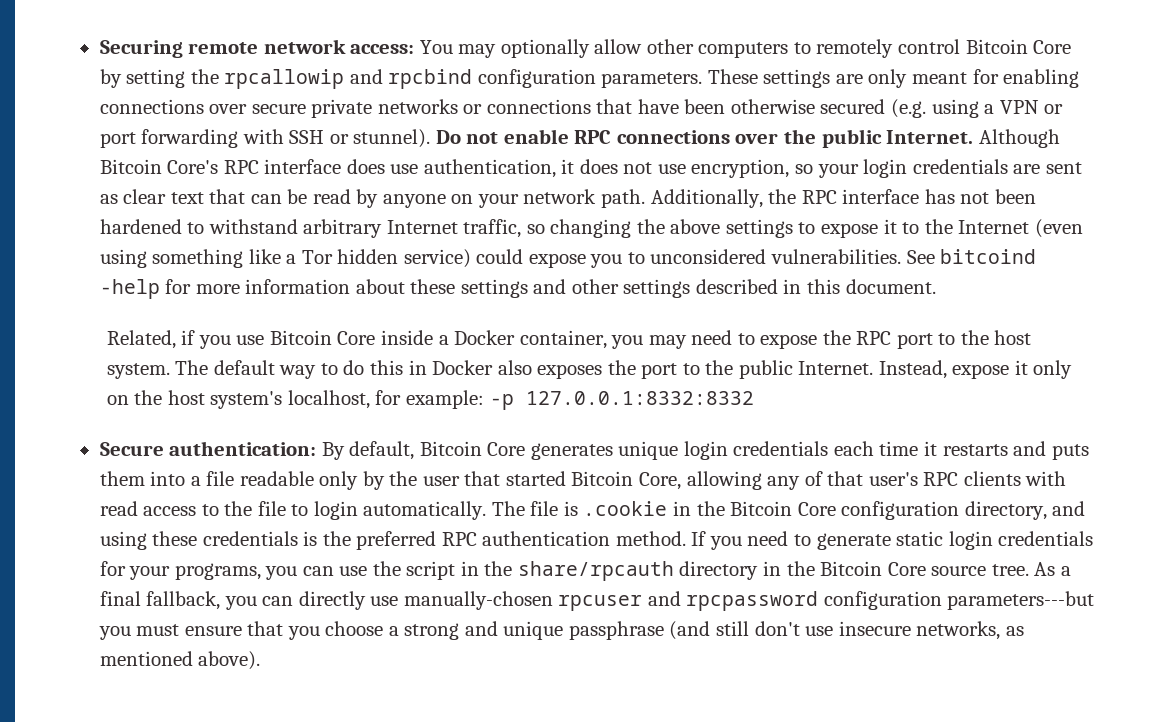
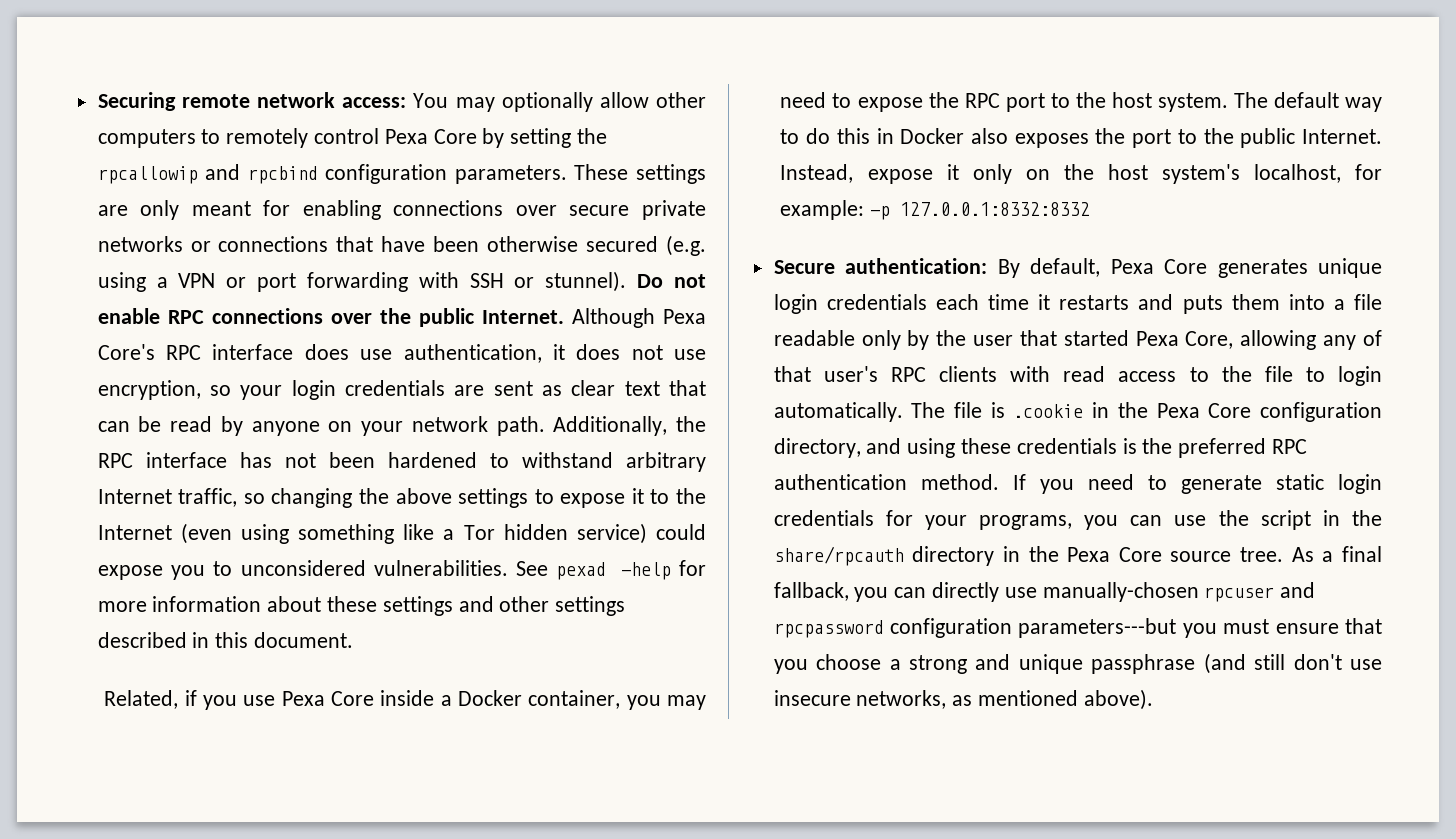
[965,39,1028,54] Bitcoin -> [384,129,428,144] Pexa
[99,159,162,174] Bitcoin -> [663,309,706,324] Pexa
[940,249,1037,264] bitcoind -> [556,562,607,580] pexad
[269,330,332,345] Bitcoin -> [281,691,325,706] Pexa
[419,441,482,456] Bitcoin -> [1110,259,1154,274] Pexa
[571,471,634,486] Bitcoin -> [1135,331,1179,346] Pexa
[730,501,793,516] Bitcoin -> [1156,403,1200,418] Pexa
[820,561,883,576] Bitcoin -> [1067,547,1111,562] Pexa

